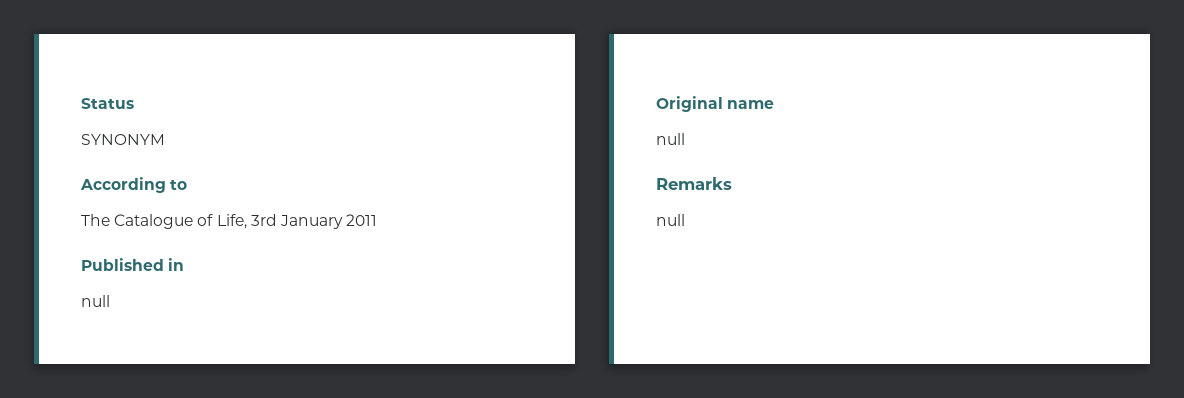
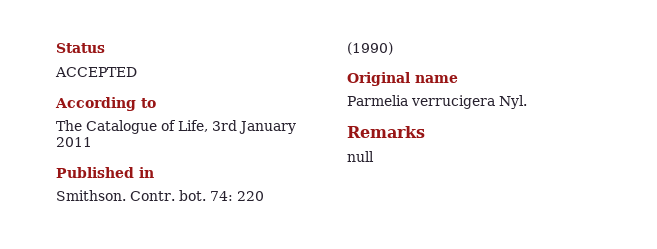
[81,134,165,145] SYNONYM -> [55,67,137,77] ACCEPTED
[81,295,110,307] null -> [56,190,264,201] [347,42,393,55] Smithson. Contr. bot. 74: 220 (1990)
[656,133,685,145] null -> [347,95,527,109] Parmelia verrucigera Nyl.

